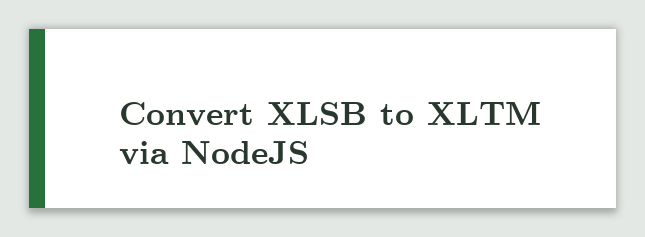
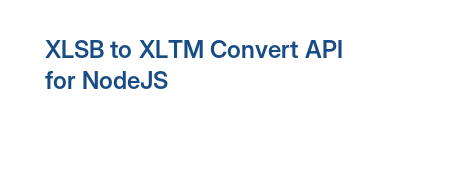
[119,102,254,126] Convert -> (45, 49) none
[119,141,169,165] via -> [210,40,343,58] [45,71,76,89] Convert API for

